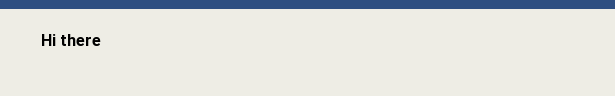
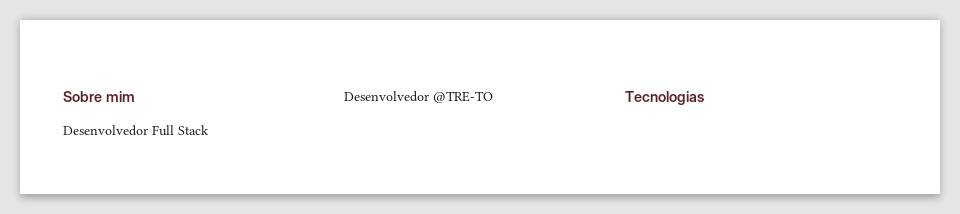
[41,34,102,46] Hi there -> [63,91,135,102] [63,125,209,136] [344,91,493,103] [625,91,704,105] Sobre mim // Desenvolvedor Full Stack // Desenvolvedor @TRE-TO // Tecnologias

